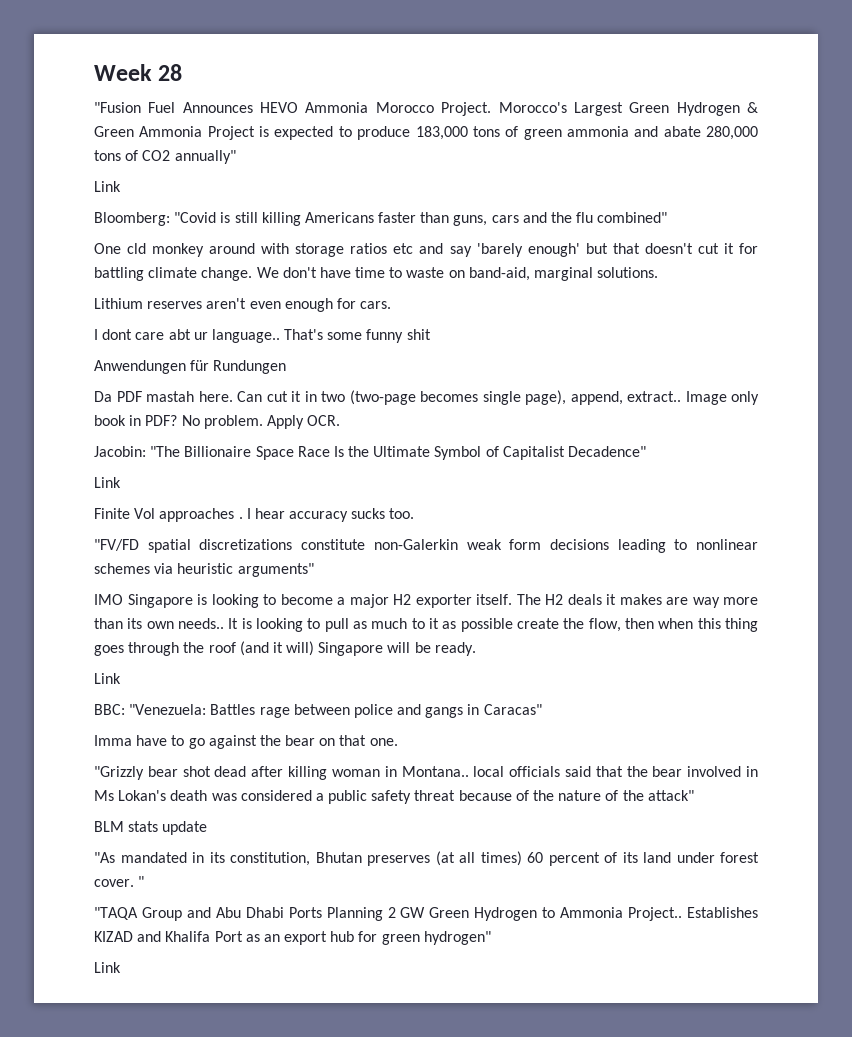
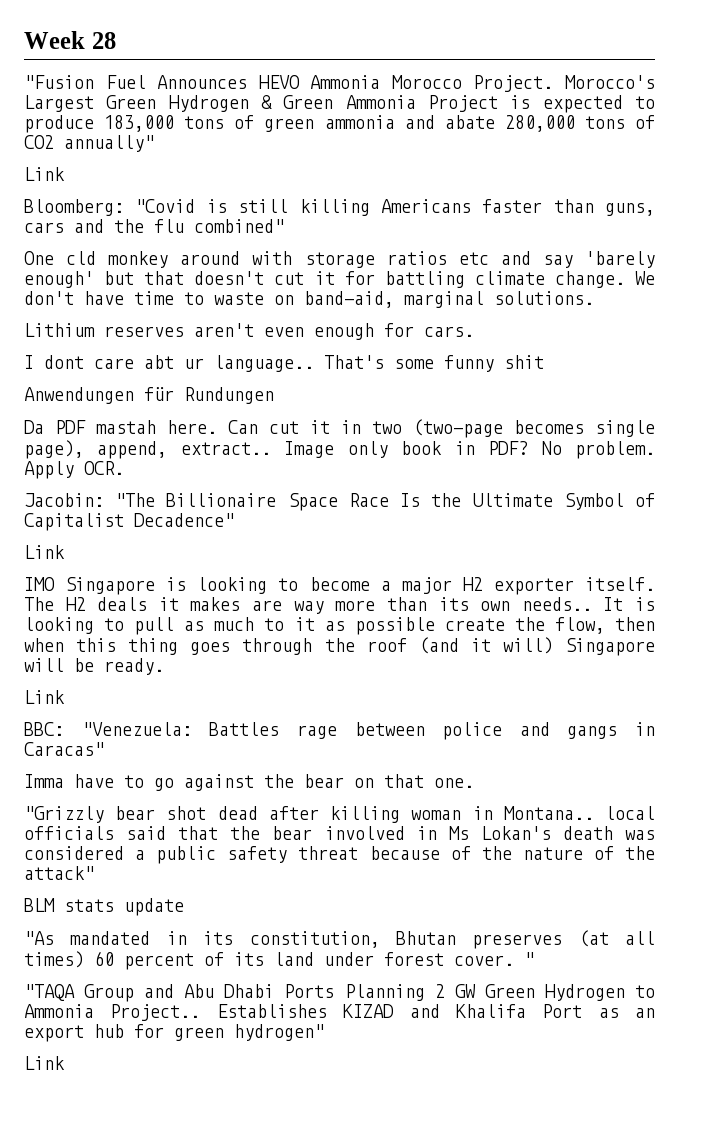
[94,508,415,522] [94,539,759,553] [94,563,314,577] // Finite Vol approaches . I hear accuracy sucks too. // "FV/FD spatial discretizations constitute non-Galerkin weak form decisions leading to nonlinear schemes via heuristic arguments" -> (65, 552) none

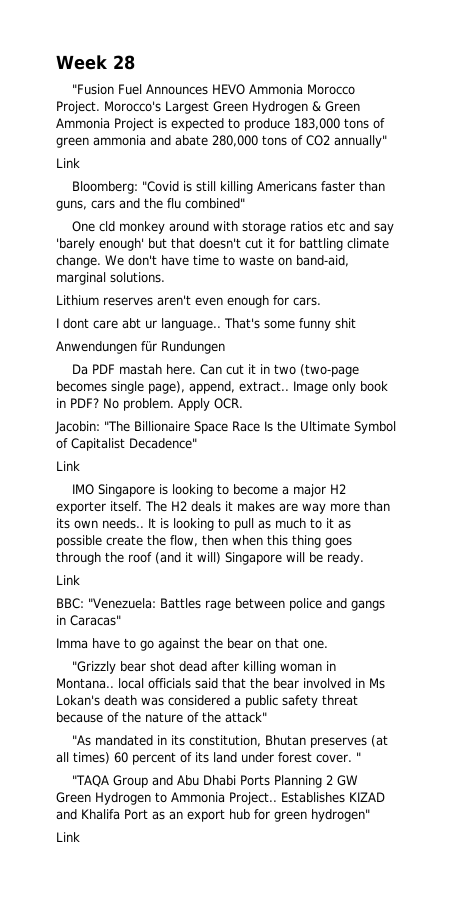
[24,898,184,916] // BLM stats update -> (267, 717) none

